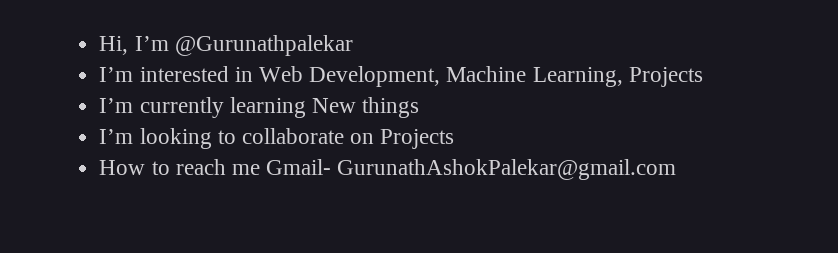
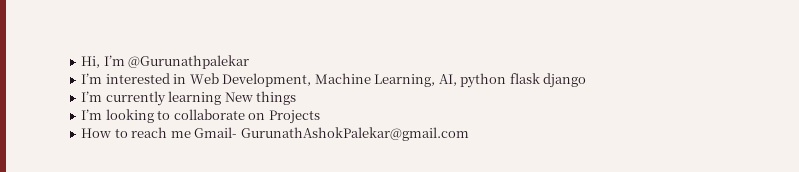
[628,67,703,87] Projects -> [438,73,587,88] AI, python flask django

